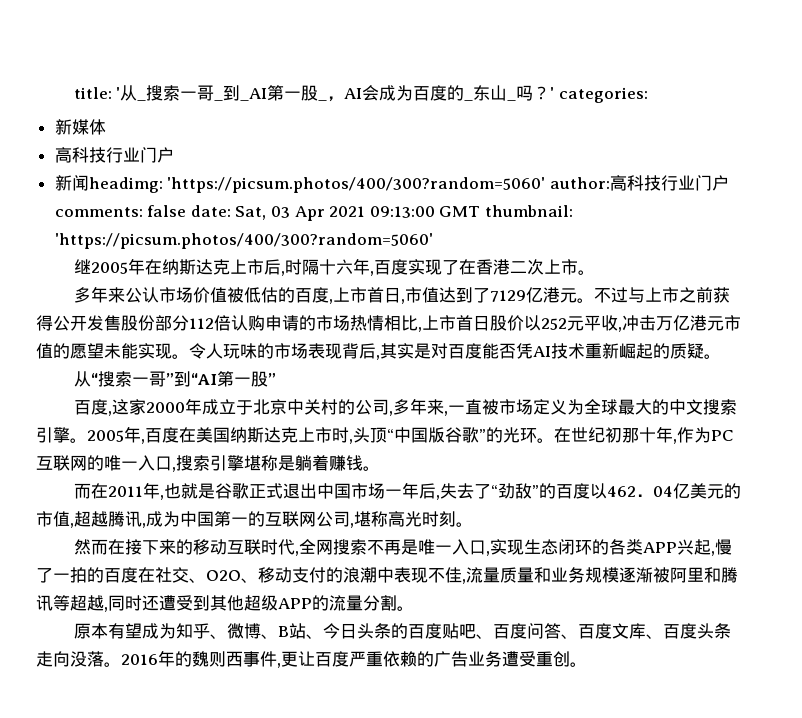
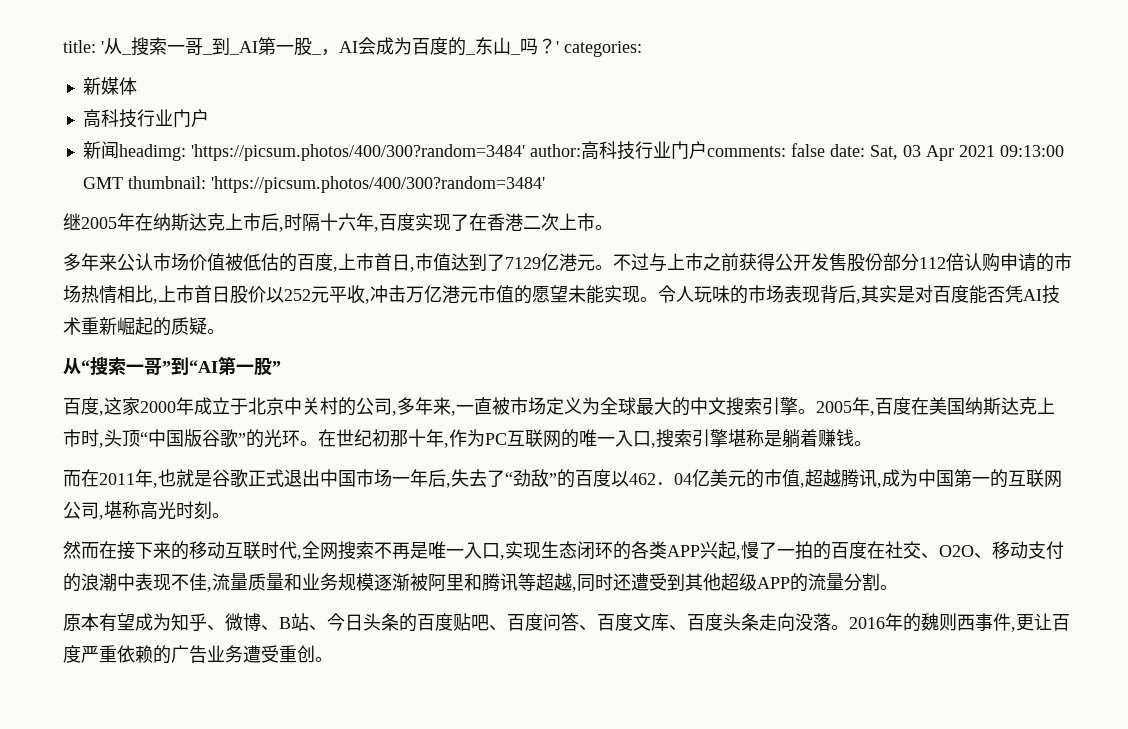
[167,177,546,193] 'https://picsum.photos/400/300?random=5060' -> [190,144,525,161] 'https://picsum.photos/400/300?random=3484'
[54,233,433,249] 'https://picsum.photos/400/300?random=5060' -> [210,176,545,193] 'https://picsum.photos/400/300?random=3484'

